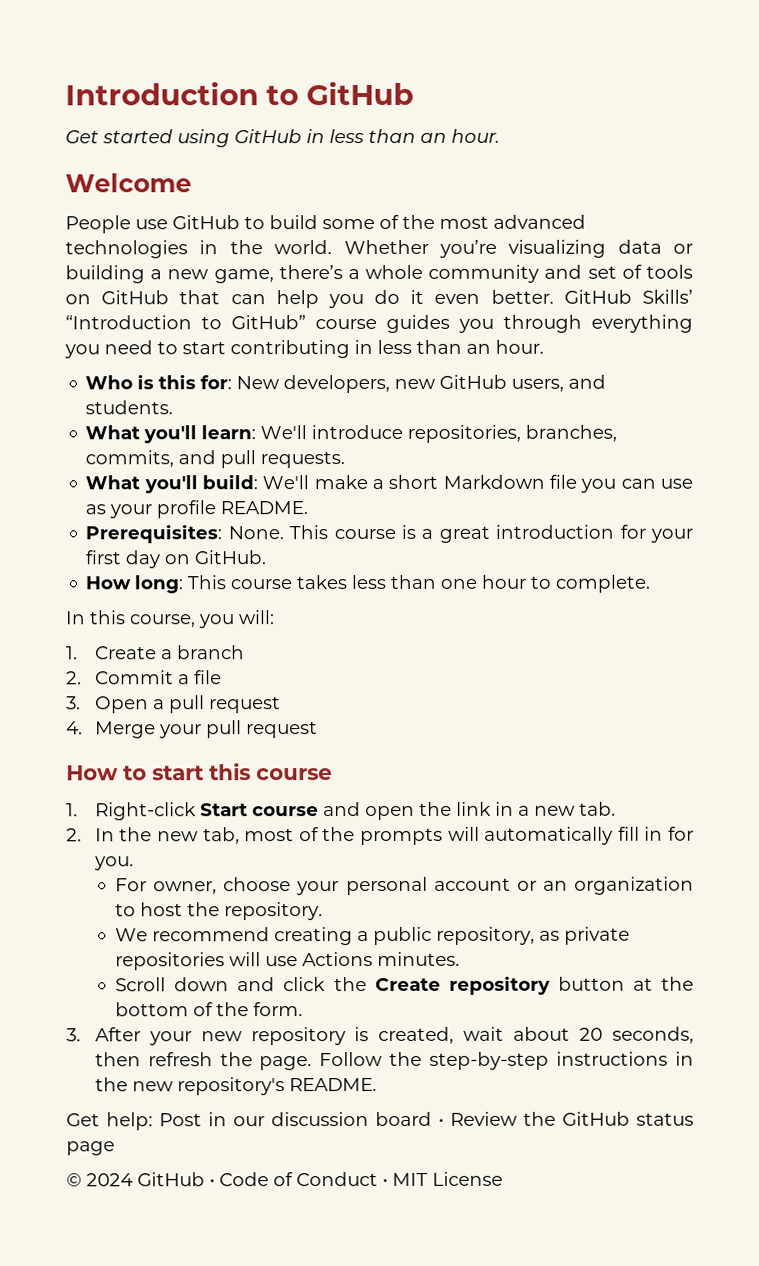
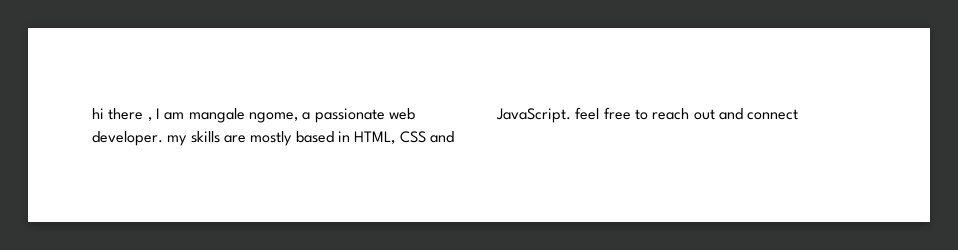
[65,80,414,106] [65,128,500,148] [65,173,192,193] [65,214,586,234] [65,239,693,259] [65,264,693,284] [65,289,693,309] [65,314,693,333] [64,339,544,359] [85,374,607,394] [85,400,174,415] [85,424,618,444] [85,450,346,469] [85,474,694,494] [85,500,309,519] [85,524,694,544] [85,550,267,569] [85,574,651,594] [65,610,274,629] [66,645,245,660] [66,670,222,685] [66,695,281,714] [66,720,318,739] [66,763,333,781] [66,801,616,821] [66,826,695,846] [93,856,134,871] [115,876,694,896] [115,902,324,921] [115,926,631,946] [115,951,461,971] [115,975,694,995] [115,1002,304,1017] [66,1026,695,1046] [94,1051,694,1071] [94,1077,377,1096] [66,1111,694,1131] [66,1141,115,1156] [66,1171,503,1187] Introduction to GitHub // Get started using GitHub in less than an hour. // Welcome // People use GitHub to build some of the most advanced technologies in the world. Whether you’re visualizing data or building a new game, there’s a whole community and set of tools on GitHub that can help you do it even better. GitHub Skills’ “Introduction to GitHub” course guides you through everything you need to start contributing in less than an hour. // Who is this for: New developers, new GitHub users, and students. // What you'll learn: We'll introduce repositories, branches, commits, and pull requests. // What you'll build: We'll make a short Markdown file you can use as your profile README. // Prerequisites: None. This course is a great introduction for your first day on GitHub. // How long: This course takes less than one hour to complete. // In this course, you will: // 1. Create a branch // 2. Commit a file // 3. Open a pull request // 4. Merge your pull request // How to start this course // 1. Right-click Start course and open the link in a new tab. // 2. In the new tab, most of the prompts will automatically fill in for you. // For owner, choose your personal account or an organization to host the repository. // We recommend creating a public repository, as private repositories will use Actions minutes. // Scroll down and click the Create repository button at the bottom of the form. // 3. After your new repository is created, wait about 20 seconds, then refresh the page. Follow the step-by-step instructions in the new repository's README. // Get help: Post in our discussion board • Review the GitHub status page // © 2024 GitHub • Code of Conduct • MIT License -> [92,108,415,123] [92,131,454,146] [496,107,799,123] hi there , I am mangale ngome, a passionate web developer. my skills are mostly based in HTML, CSS and JavaScript. feel free to reach out and connect

